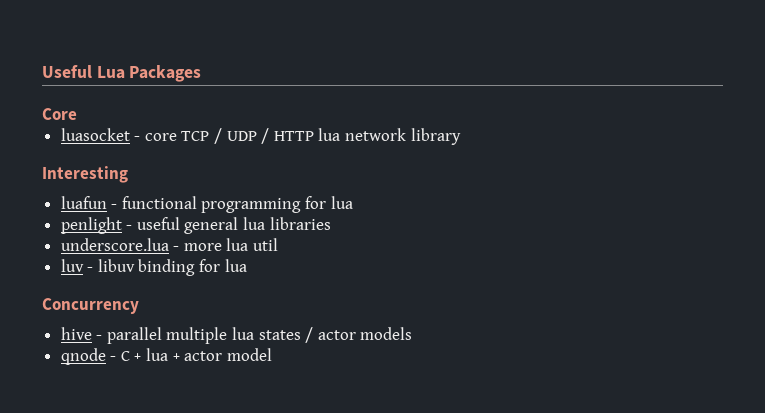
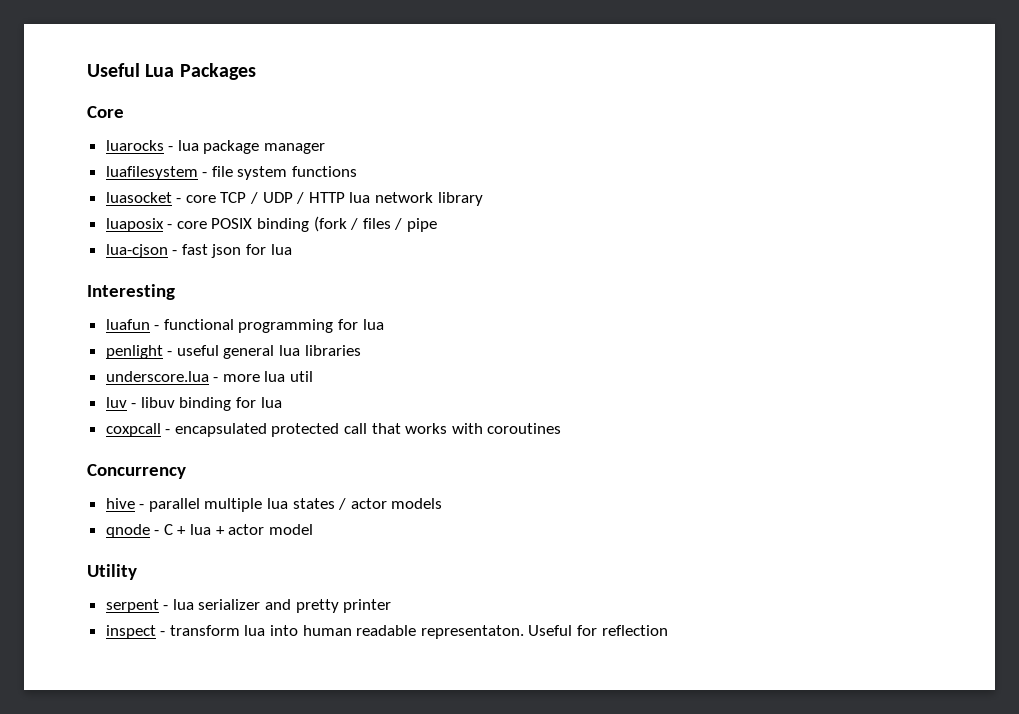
(77, 114) none -> [105,140,326,154] [105,166,358,180] // luarocks - lua package manager // luafilesystem - file system functions
(461, 136) none -> [105,216,438,232] [105,244,292,258] // luaposix - core POSIX binding (fork / files / pipe // lua-cjson - fast json for lua
(247, 265) none -> [105,423,562,437] // coxpcall - encapsulated protected call that works with coroutines
(272, 354) none -> [87,564,137,580] [105,599,392,613] [105,625,668,639] // Utility // serpent - lua serializer and pretty printer // inspect - transform lua into human readable representaton. Useful for reflection

